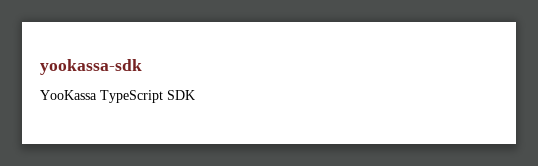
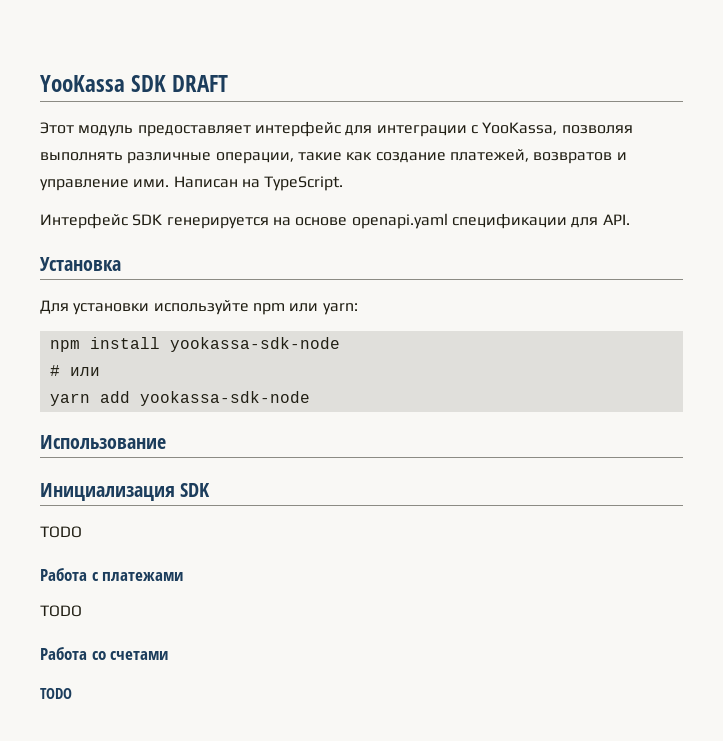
[40,59,142,75] [40,90,195,103] yookassa-sdk // YooKassa TypeScript SDK -> [40,75,229,92] [40,121,633,137] [40,149,627,164] [40,176,344,191] [40,213,630,229] [40,257,121,271] [40,300,358,315] [49,337,340,352] [49,365,100,376] [49,391,310,406] [40,435,166,449] [40,483,211,501] [40,526,82,538] [40,568,184,581] [40,605,82,617] [40,647,169,660] [40,688,72,699] YooKassa SDK DRAFT // Этот модуль предоставляет интерфейс для интеграции с YooKassa, позволяя выполнять различные операции, такие как создание платежей, возвратов и управление ими. Написан на TypeScript. // Интерфейс SDK генерируется на основе openapi.yaml спецификации для API. // Установка // Для установки используйте npm или yarn: // npm install yookassa-sdk-node // # или // yarn add yookassa-sdk-node // Использование // Инициализация SDK // TODO // Работа с платежами // TODO // Работа со счетами // TODO

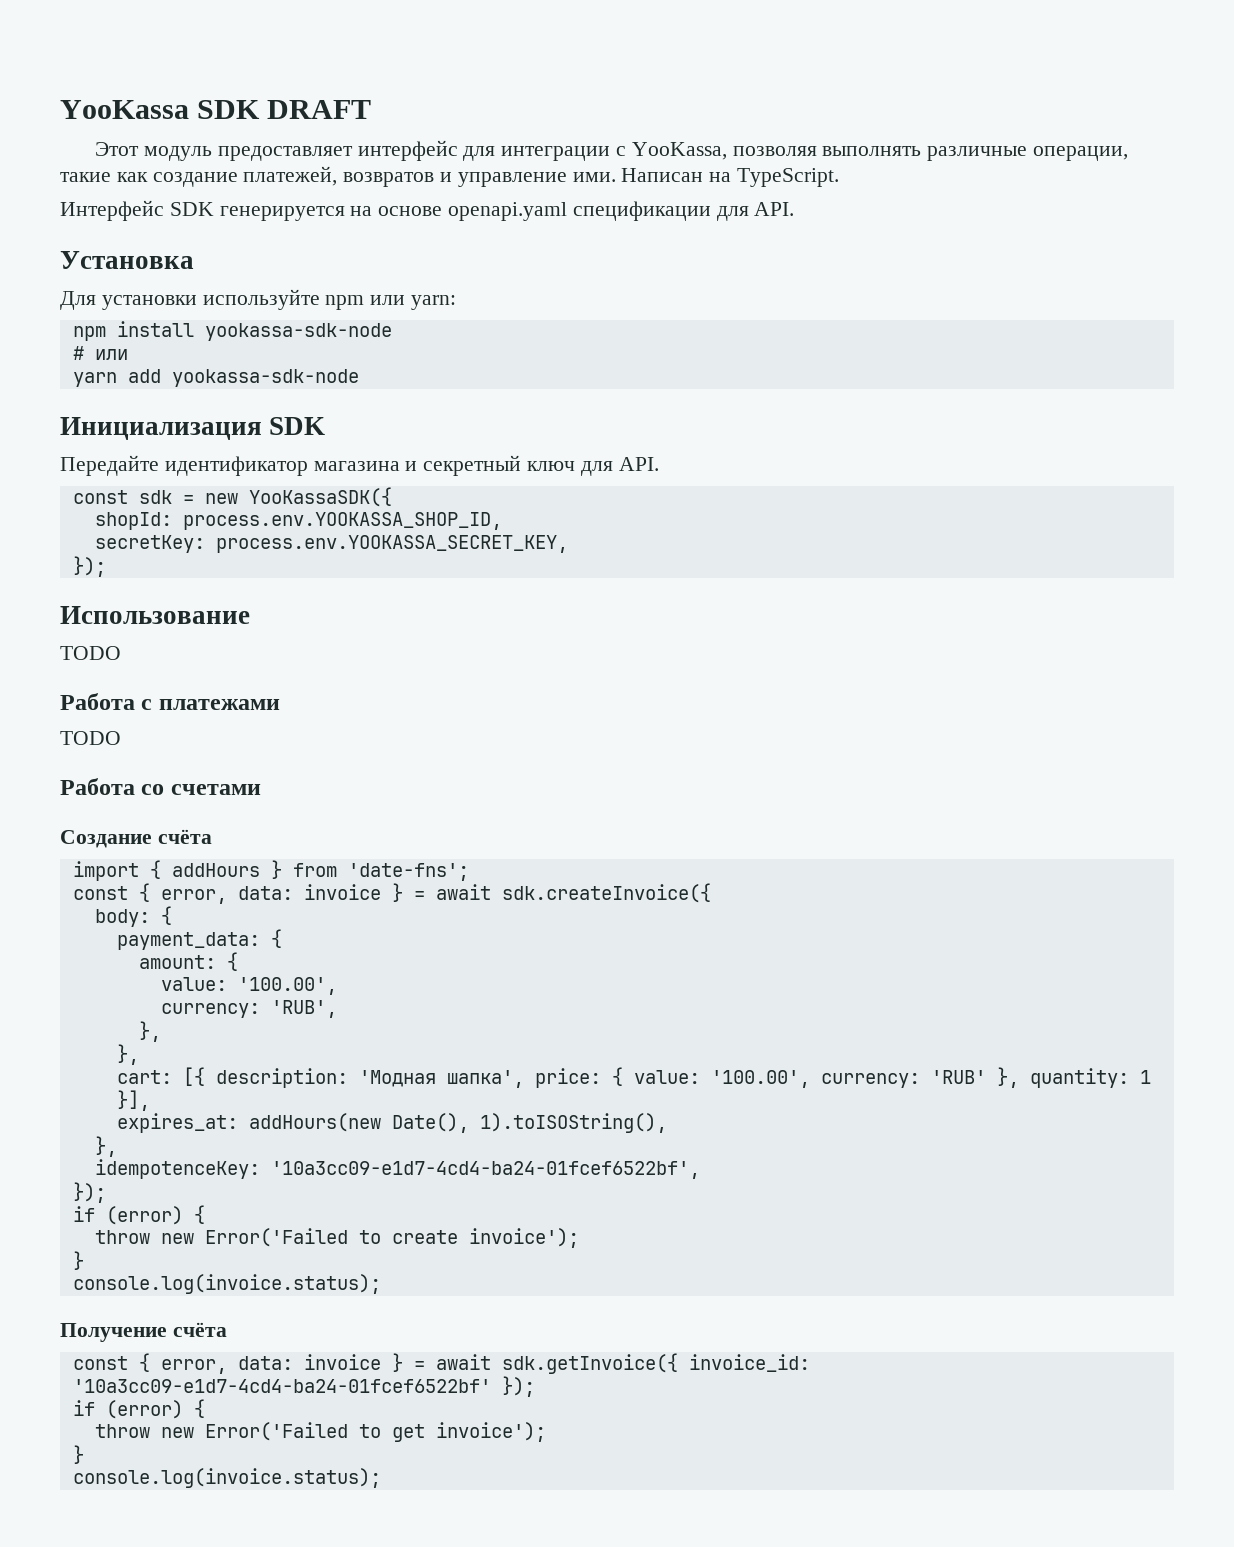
[40,435,166,449] // Использование -> (359, 378) none
(211, 490) none -> [60,455,659,476] [72,487,392,507] [94,512,502,530] [94,535,568,553] [72,556,106,577] [60,606,250,624] // Передайте идентификатор магазина и секретный ключ для API. // const sdk = new YooKassaSDK({ // shopId: process.env.YOOKASSA_SHOP_ID, // secretKey: process.env.YOOKASSA_SECRET_KEY, // }); // Использование
[40,688,72,699] TODO -> [60,829,212,848] [72,860,469,881] [72,883,711,904] [94,906,172,927] [116,929,282,950] [138,952,238,971] [160,977,337,995] [160,1000,337,1018] [138,1021,161,1042] [116,1044,139,1065] [116,1067,1151,1088] [116,1090,150,1111] [116,1113,667,1133] [94,1136,117,1157] [94,1159,700,1179] [72,1182,106,1203] [72,1205,205,1225] [94,1228,579,1248] [72,1251,84,1270] [72,1274,381,1294] [60,1322,227,1342] [72,1353,810,1374] [72,1376,535,1397] [72,1399,205,1419] [94,1422,546,1442] [72,1445,84,1464] [72,1468,381,1488] Создание счёта // import { addHours } from 'date-fns'; // const { error, data: invoice } = await sdk.createInvoice({ // body: { // payment_data: { // amount: { // value: '100.00', // currency: 'RUB', // }, // }, // cart: [{ description: 'Модная шапка', price: { value: '100.00', currency: 'RUB' }, quantity: 1 }], // expires_at: addHours(new Date(), 1).toISOString(), // }, // idempotenceKey: '10a3cc09-e1d7-4cd4-ba24-01fcef6522bf', // }); // if (error) { // throw new Error('Failed to create invoice'); // } // console.log(invoice.status); // Получение счёта // const { error, data: invoice } = await sdk.getInvoice({ invoice_id: '10a3cc09-e1d7-4cd4-ba24-01fcef6522bf' }); // if (error) { // throw new Error('Failed to get invoice'); // } // console.log(invoice.status);

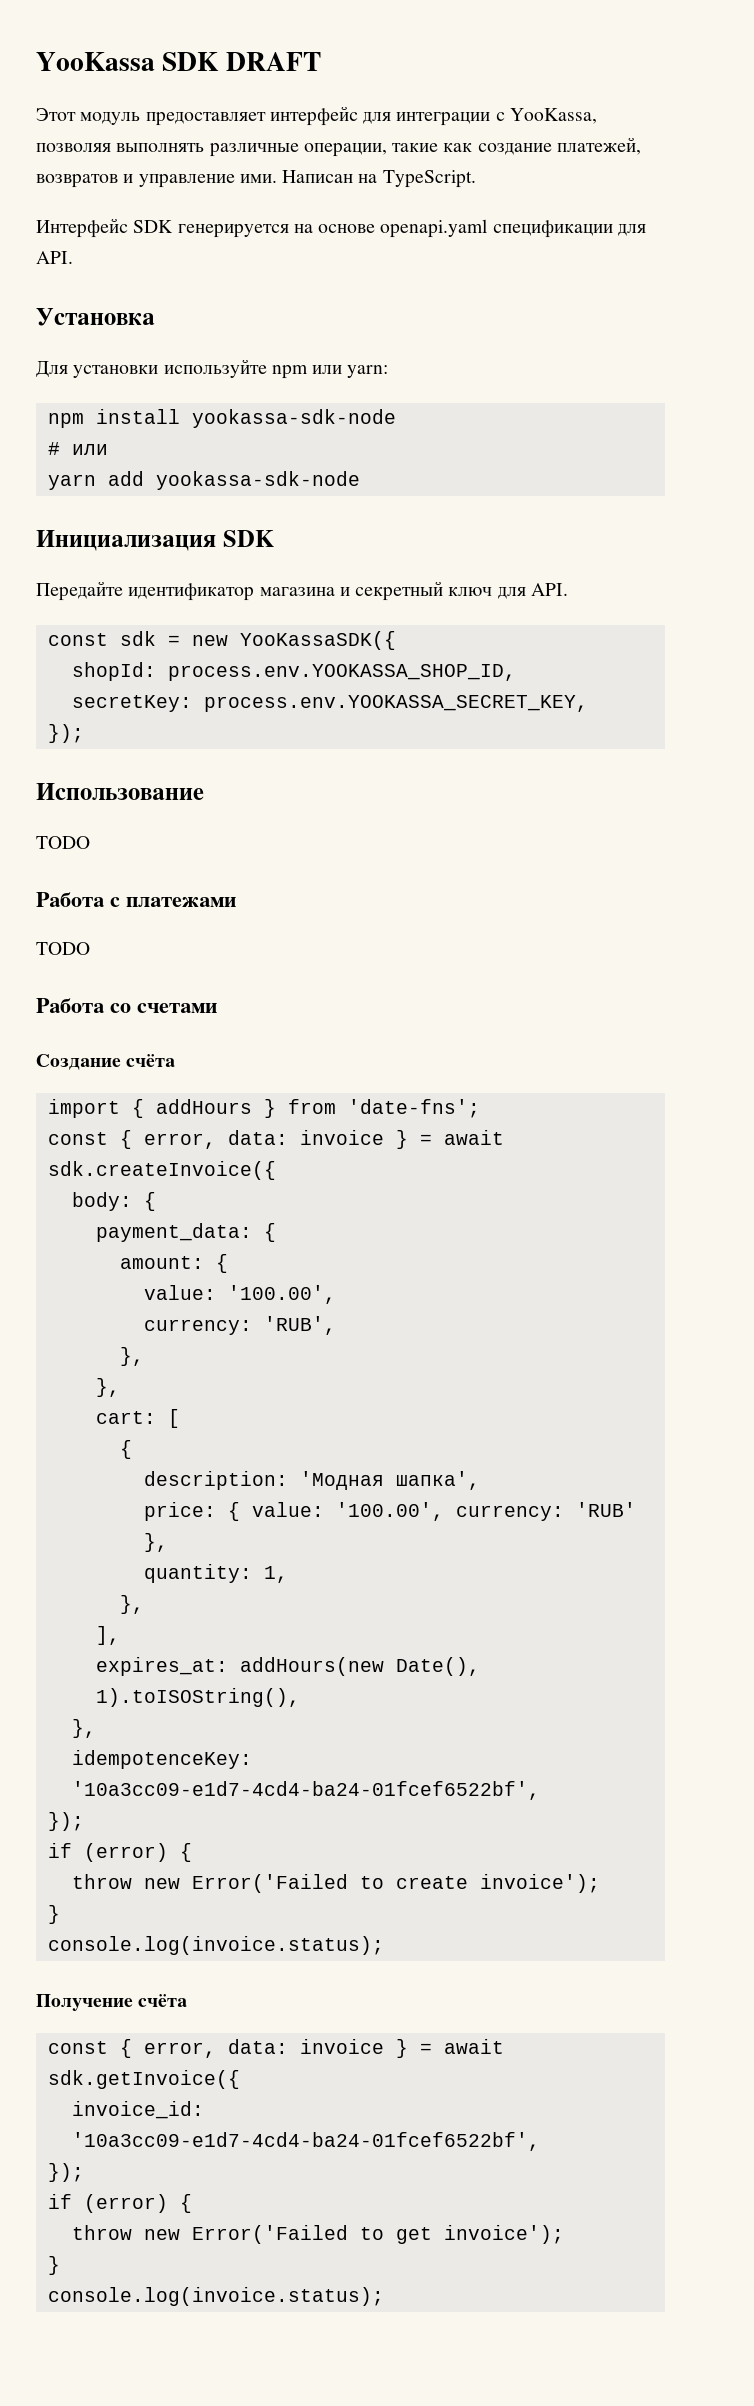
[182,1067,205,1086] [{ -> [167,1409,180,1428] [119,1440,132,1459] [ // { //
(524, 1079) none -> (480, 1480) //
[1029,1068,1151,1088] [116,1090,150,1111] quantity: 1 }], -> [143,1564,288,1583] [119,1595,144,1614] [95,1626,120,1645] // quantity: 1, // }, // ],
[688,1354,810,1372] [72,1379,491,1393] invoice_id: '10a3cc09-e1d7-4cd4-ba24-01fcef6522bf' -> [71,2101,204,2119] [71,2132,540,2151] // invoice_id: '10a3cc09-e1d7-4cd4-ba24-01fcef6522bf', //

